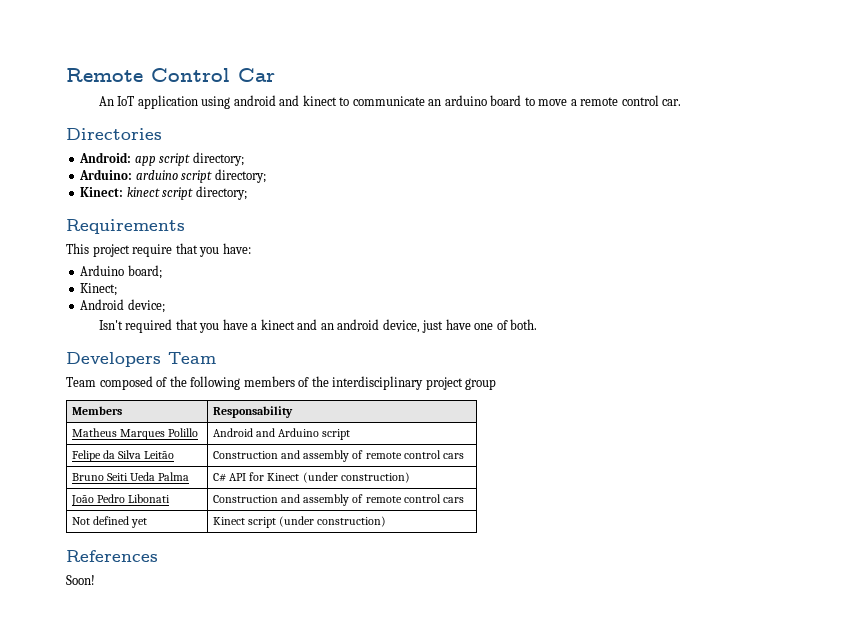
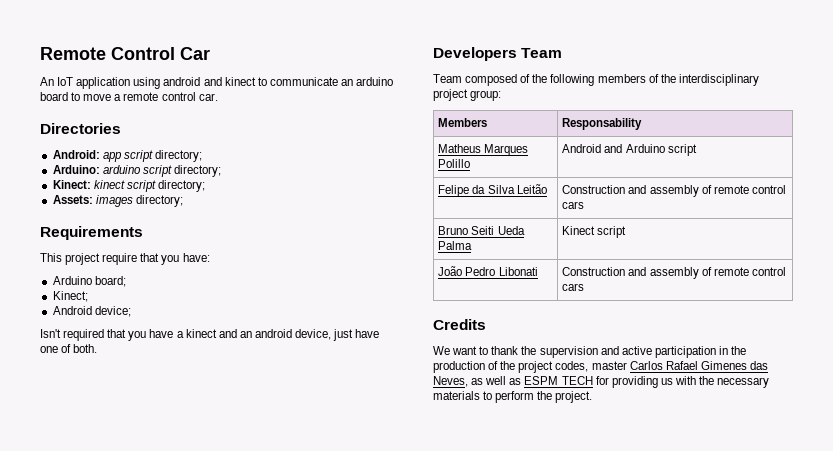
(247, 193) none -> [52,195,183,207] // Assets: images directory;
[465,378,497,390] group -> [470,90,502,101] group:
[213,472,410,483] C# API for Kinect (under construction) -> [562,226,627,238] Kinect script
[72,516,148,528] [213,516,387,528] [66,550,158,562] [66,575,95,585] // Not defined yet | Kinect script (under construction) // References // Soon! -> [433,319,486,330] [433,346,747,358] [433,361,768,373] [433,376,770,388] [433,391,593,403] // Credits // We want to thank the supervision and active participation in the production of the project codes, master Carlos Rafael Gimenes das Neves, as well as ESPM TECH for providing us with the necessary materials to perform the project.

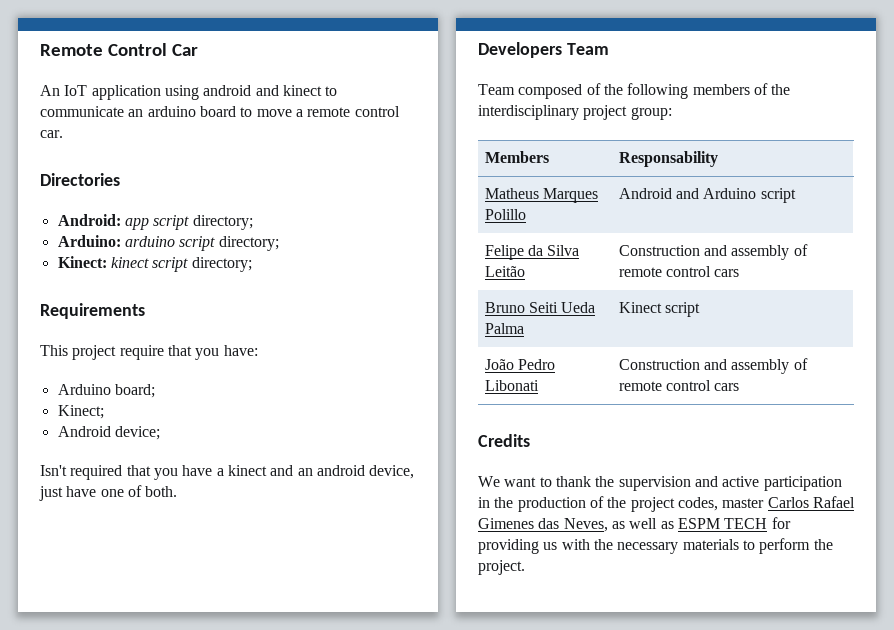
[52,195,183,207] // Assets: images directory; -> (252, 264) none

